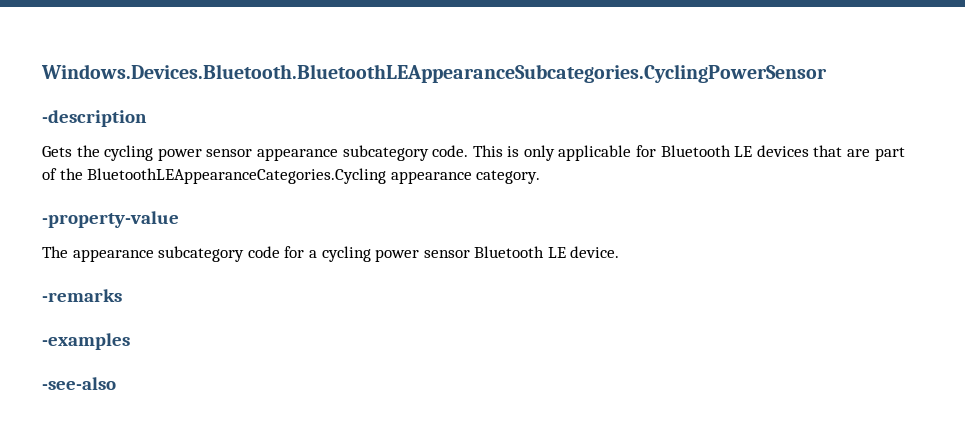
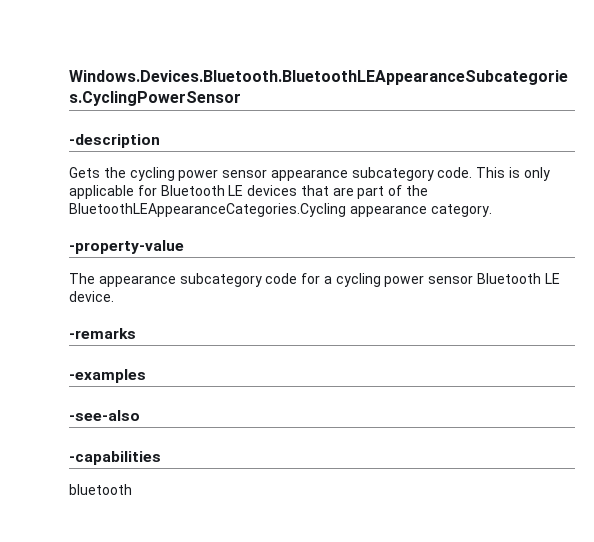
(116, 383) none -> [69,451,161,465] [69,484,132,495] // -capabilities // bluetooth

